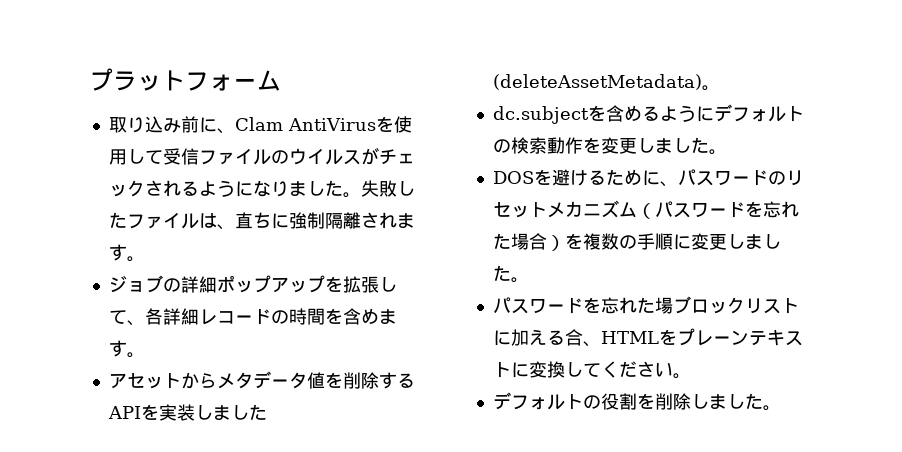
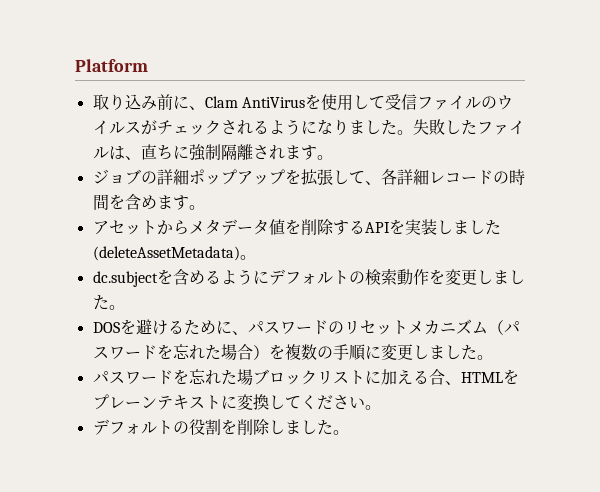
[89,68,281,91] プラットフォーム -> [75,59,148,72] Platform

